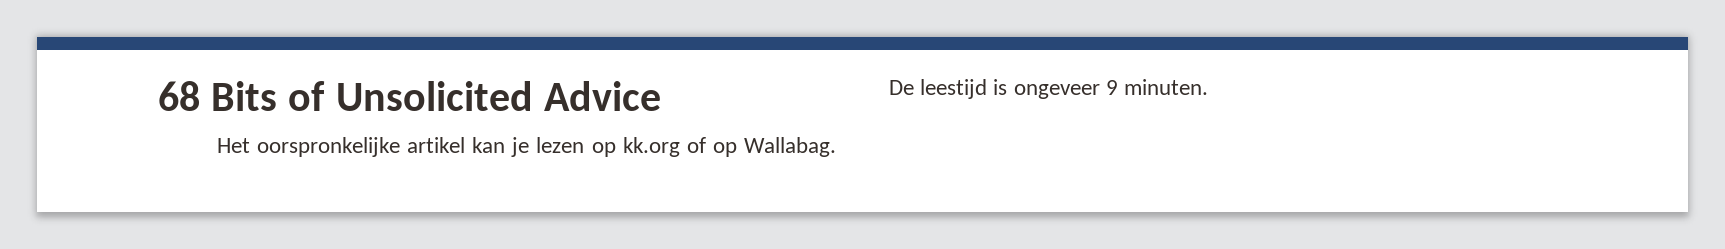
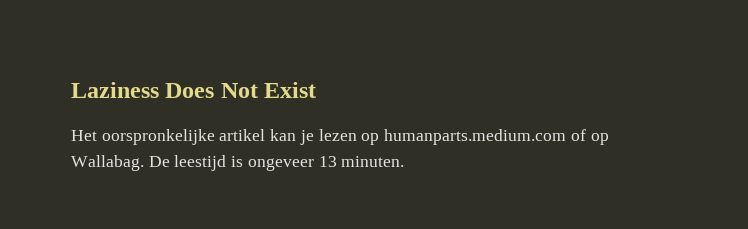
[158,81,661,111] 68 Bits of Unsolicited Advice -> [71,82,317,98] Laziness Does Not Exist
[622,137,680,157] kk.org -> [384,129,567,145] humanparts.medium.com
[1105,80,1118,95] 9 -> [318,156,337,167] 13

